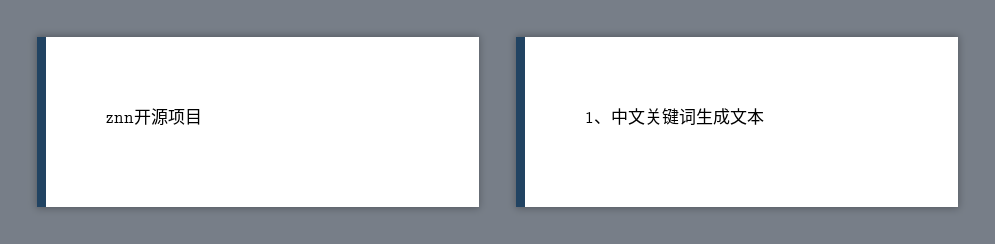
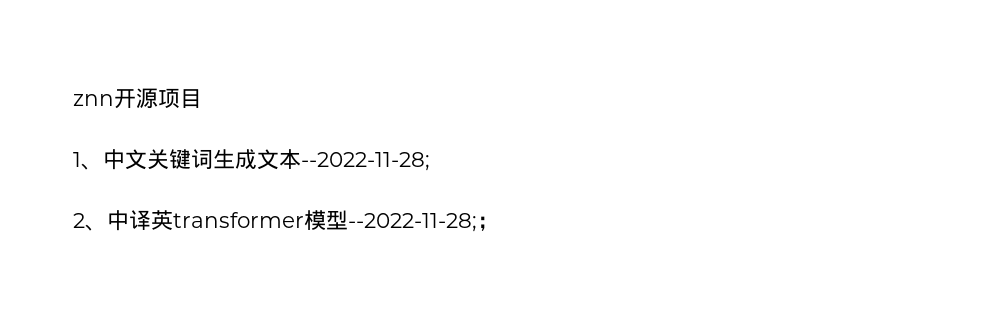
(764, 116) none -> [301,152,430,171] [73,210,499,232] --2022-11-28; // 2、中译英transformer模型--2022-11-28;；

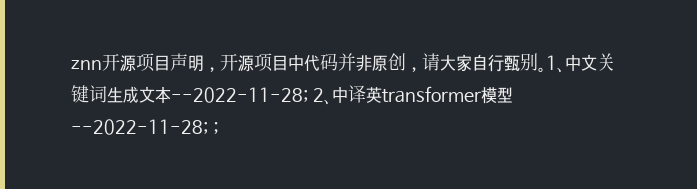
(202, 98) // -> [170,53,546,72] 声明，开源项目中代码并非原创，请大家自行甄别。
(430, 161) // -> (308, 95) none

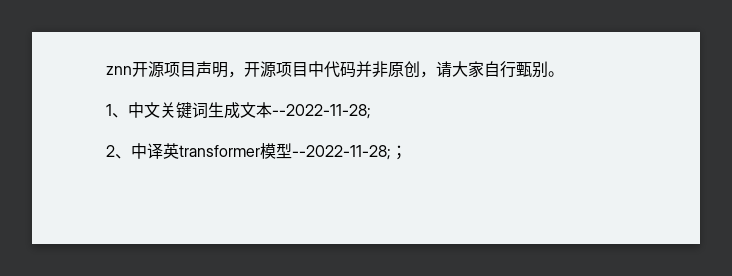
(546, 69) none -> (564, 74) //
(308, 95) none -> (371, 111) //

